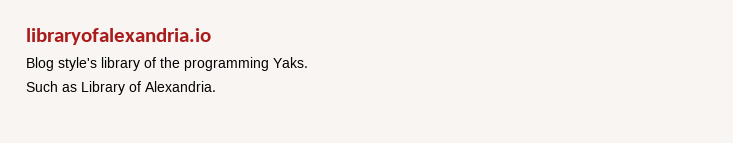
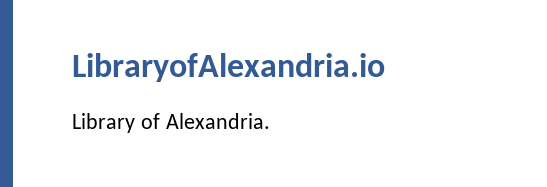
[26,28,211,45] [26,57,308,71] [26,81,77,92] libraryofalexandria.io // Blog style's library of the programming Yaks. // Such as -> [72,53,385,82] LibraryofAlexandria.io //

